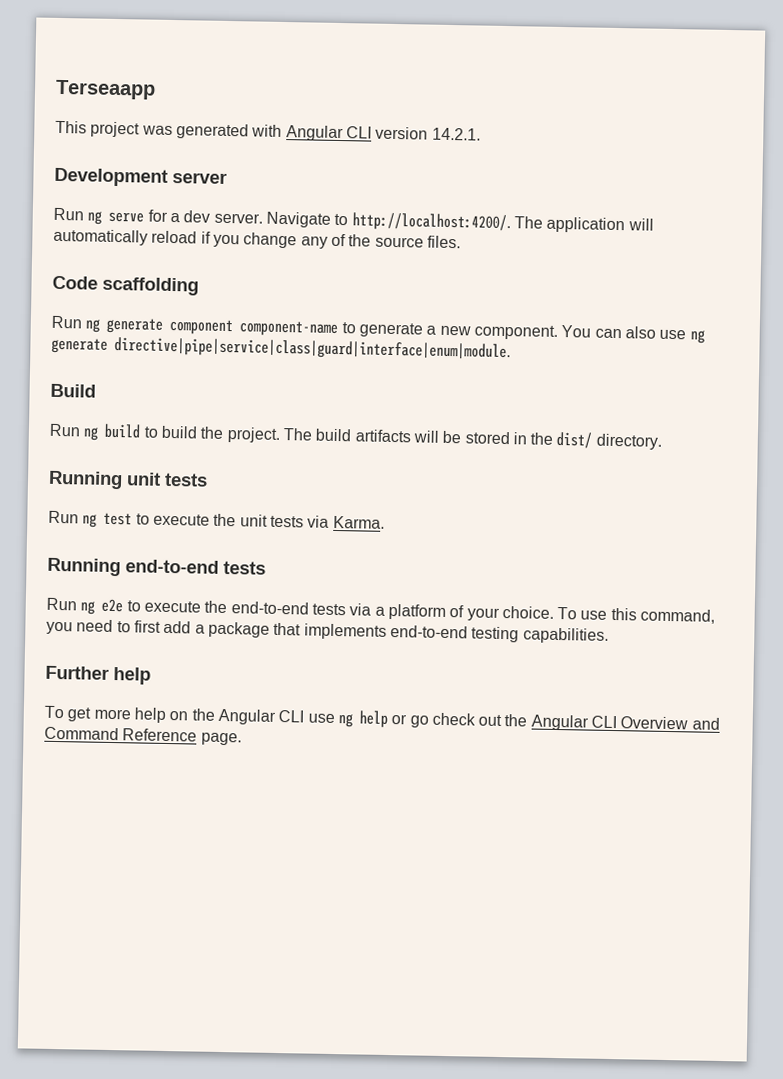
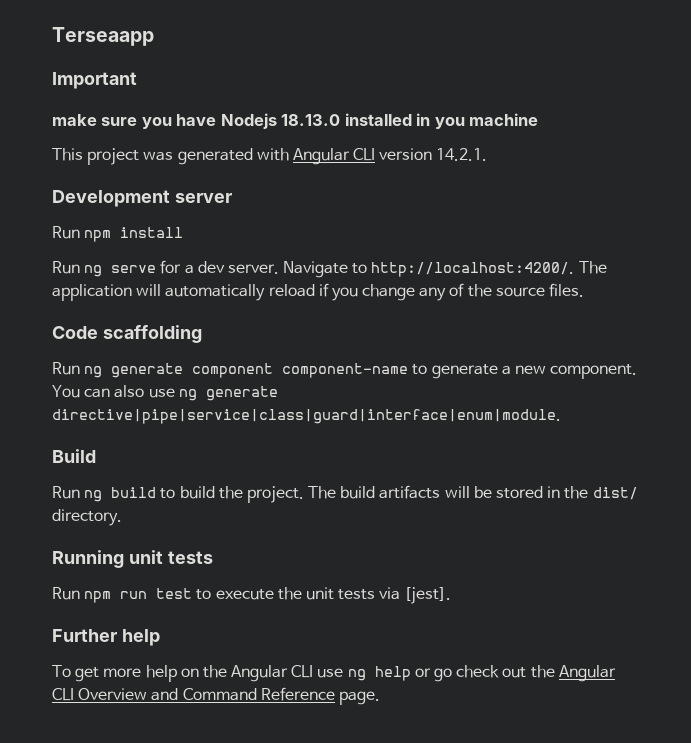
(156, 89) none -> [52,72,137,89] [52,113,539,129] // Important // make sure you have Nodejs 18.13.0 installed in you machine
(227, 178) none -> [52,226,184,242] // Run npm install
[82,514,98,528] ng -> [84,591,148,603] npm run
[332,515,385,529] [47,557,266,577] [46,597,716,624] [46,619,609,644] Karma. // Running end-to-end tests // Run ng e2e to execute the end-to-end tests via a platform of your choice. To use this command, you need to first add a package that implements end-to-end testing capabilities. -> [404,587,452,604] [jest].

